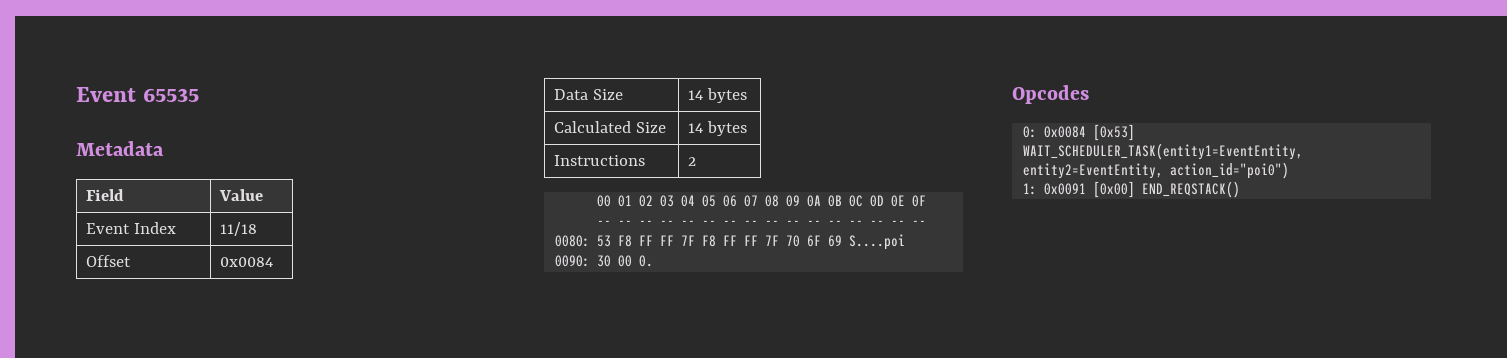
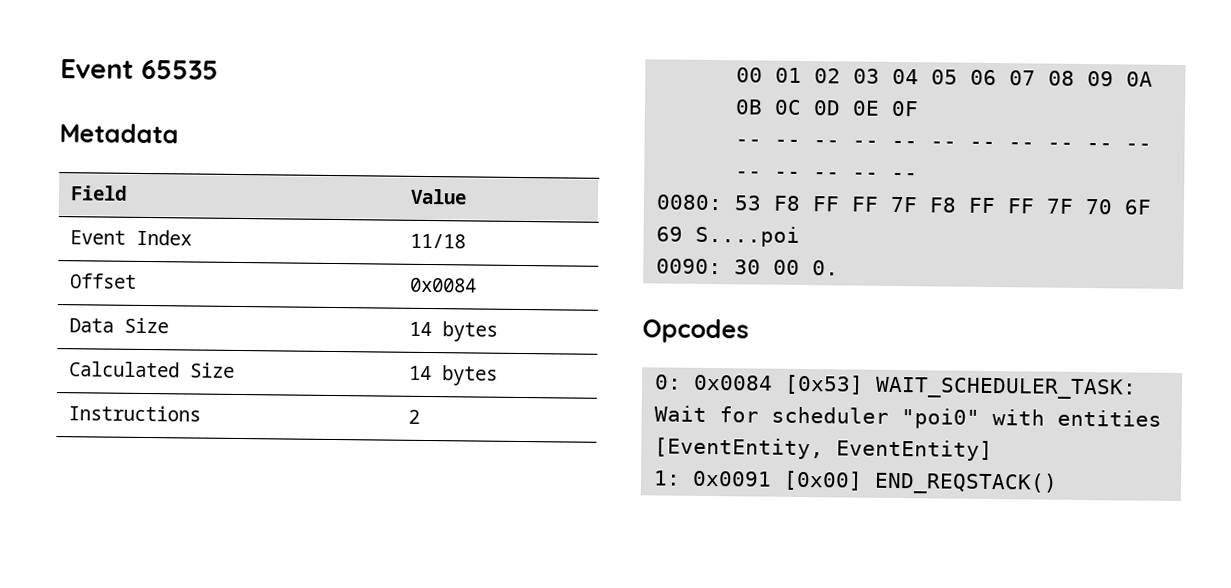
[1023,143,1304,160] [1023,162,1290,179] WAIT_SCHEDULER_TASK(entity1=EventEntity, entity2=EventEntity, action_id="poi0") -> [874,376,1137,400] [653,405,1162,429] [653,437,993,462] WAIT_SCHEDULER_TASK: Wait for scheduler "poi0" with entities [EventEntity, EventEntity]

